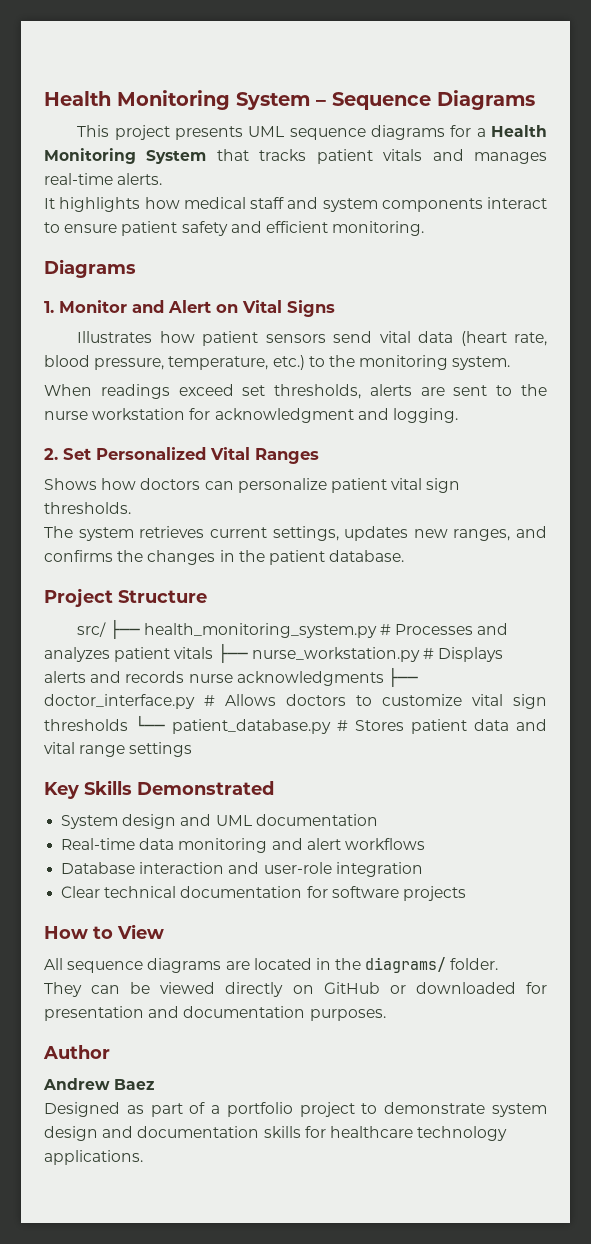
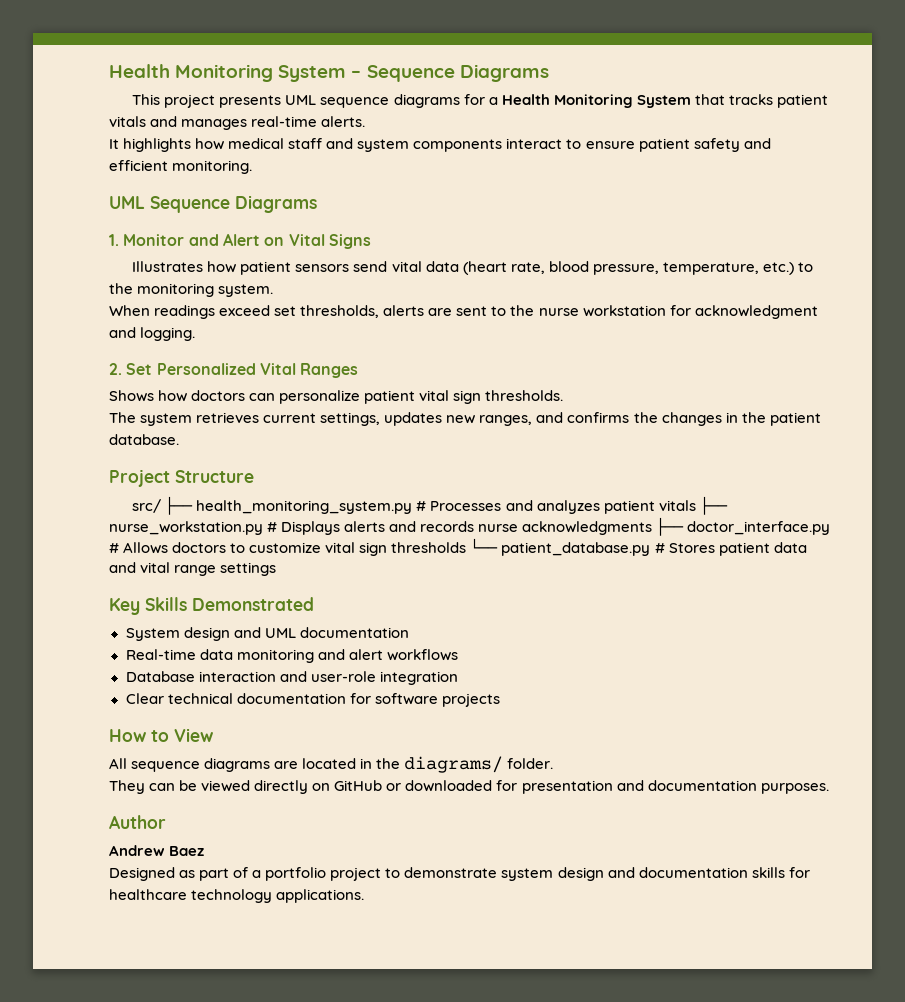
(425, 228) none -> [109,196,230,213] UML Sequence

